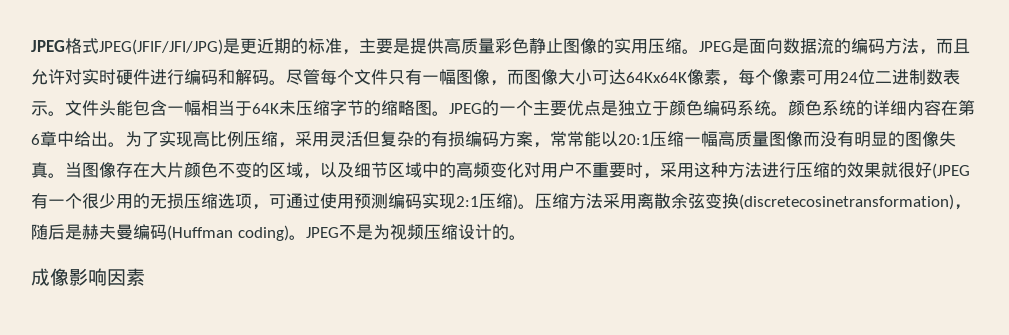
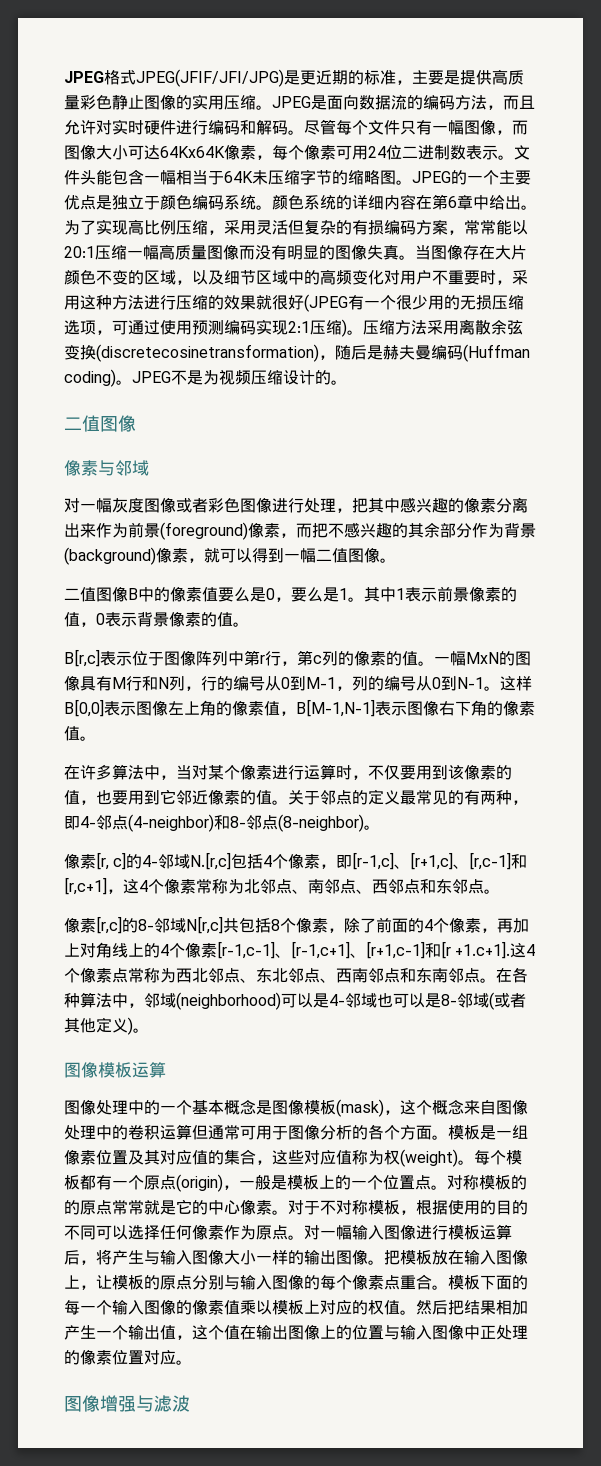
[31,268,145,286] 成像影响因素 -> [64,415,136,432] [64,460,149,476] [64,497,528,513] [64,522,536,540] [64,547,396,565] [64,586,517,602] [64,612,249,627] [64,649,531,667] [64,676,532,691] [64,699,535,717] [64,726,96,741] [64,764,512,780] [64,789,528,805] [64,814,380,832] [64,852,528,870] [64,877,500,895] [64,916,529,934] [64,941,536,959] [64,967,528,983] [64,992,526,1010] [64,1017,149,1035] [64,1062,166,1078] [64,1099,528,1117] [64,1124,528,1140] [64,1149,522,1167] [64,1174,527,1192] [64,1199,528,1215] [64,1224,512,1240] [64,1249,528,1265] [64,1274,528,1290] [64,1300,528,1315] [64,1325,528,1340] [64,1350,192,1365] [64,1395,190,1412] 二值图像 // 像素与邻域 // 对一幅灰度图像或者彩色图像进行处理，把其中感兴趣的像素分离出来作为前景(foreground)像素，而把不感兴趣的其余部分作为背景(background)像素，就可以得到一幅二值图像。 // 二值图像B中的像素值要么是0，要么是1。其中1表示前景像素的值，0表示背景像素的值。 // B[r,c]表示位于图像阵列中第r行，第c列的像素的值。一幅MxN的图像具有M行和N列，行的编号从0到M-1，列的编号从0到N-1。这样B[0,0]表示图像左上角的像素值，B[M-1,N-1]表示图像右下角的像素值。 // 在许多算法中，当对某个像素进行运算时，不仅要用到该像素的值，也要用到它邻近像素的值。关于邻点的定义最常见的有两种，即4-邻点(4-neighbor)和8-邻点(8-neighbor)。 // 像素[r, c]的4-邻域N.[r,c]包括4个像素，即[r-1,c]、[r+1,c]、[r,c-1]和[r,c+1]，这4个像素常称为北邻点、南邻点、西邻点和东邻点。 // 像素[r,c]的8-邻域N[r,c]共包括8个像素，除了前面的4个像素，再加上对角线上的4个像素[r-1,c-1]、[r-1,c+1]、[r+1,c-1]和[r +1.c+1].这4个像素点常称为西北邻点、东北邻点、西南邻点和东南邻点。在各种算法中，邻域(neighborhood)可以是4-邻域也可以是8-邻域(或者其他定义)。 // 图像模板运算 // 图像处理中的一个基本概念是图像模板(mask)，这个概念来自图像处理中的卷积运算但通常可用于图像分析的各个方面。模板是一组像素位置及其对应值的集合，这些对应值称为权(weight)。每个模板都有一个原点(origin)，一般是模板上的一个位置点。对称模板的的原点常常就是它的中心像素。对于不对称模板，根据使用的目的不同可以选择任何像素作为原点。对一幅输入图像进行模板运算后，将产生与输入图像大小一样的输出图像。把模板放在输入图像上，让模板的原点分别与输入图像的每个像素点重合。模板下面的每一个输入图像的像素值乘以模板上对应的权值。然后把结果相加产生一个输出值，这个值在输出图像上的位置与输入图像中正处理的像素位置对应。 // 图像增强与滤波

